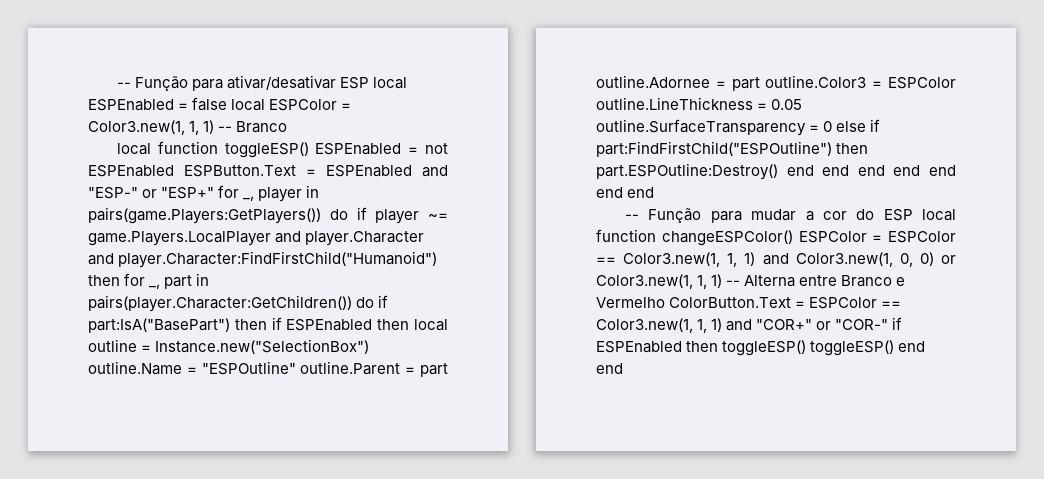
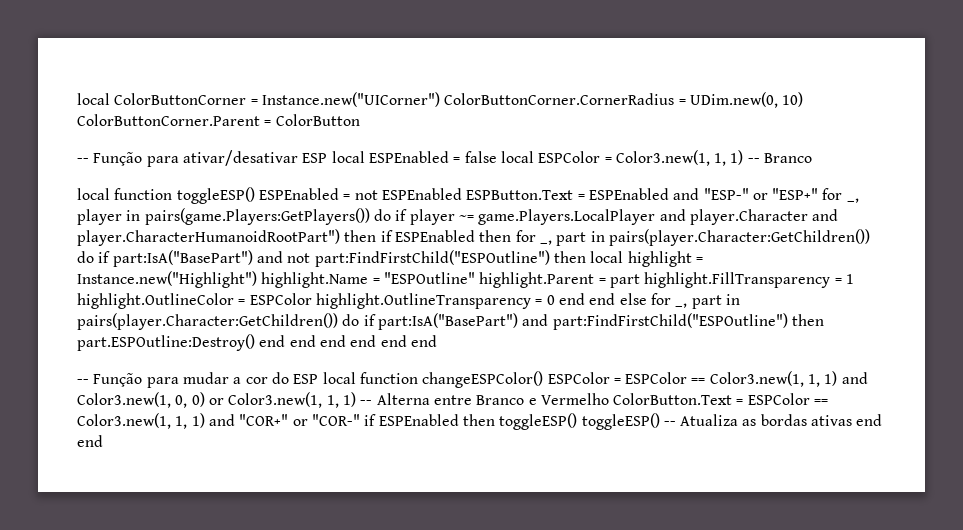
(117, 85) none -> [77,92,804,108] [77,114,360,126] local ColorButtonCorner = Instance.new("UICorner") ColorButtonCorner.CornerRadius = UDim.new(0, 10) ColorButtonCorner.Parent = ColorButton //
[118,251,438,268] player.Character:FindFirstChild("Humanoid") -> [77,229,475,246] player.CharacterHumanoidRootPart") then if ESPEnabled
[234,317,449,331] [88,339,370,354] [88,361,182,375] then if ESPEnabled then local outline = Instance.new("SelectionBox") outline.Name -> [256,250,703,267] [77,271,369,288] and not part:FindFirstChild("ESPOutline") then local highlight = Instance.new("Highlight") highlight.Name
[300,361,448,377] [596,75,956,91] [596,97,803,110] [596,119,881,136] outline.Parent = part outline.Adornee = part outline.Color3 = ESPColor outline.LineThickness = 0.05 outline.SurfaceTransparency = 0 else if -> [479,272,854,288] [77,293,740,309] [77,313,549,330] highlight.Parent = part highlight.FillTransparency = 1 highlight.OutlineColor = ESPColor highlight.OutlineTransparency = 0 end end else for _, part in pairs(player.Character:GetChildren()) do if part:IsA("BasePart") and
[627,187,655,198] end -> (437, 341) none
(895, 348) none -> [663,414,853,426] -- Atualiza as bordas ativas

